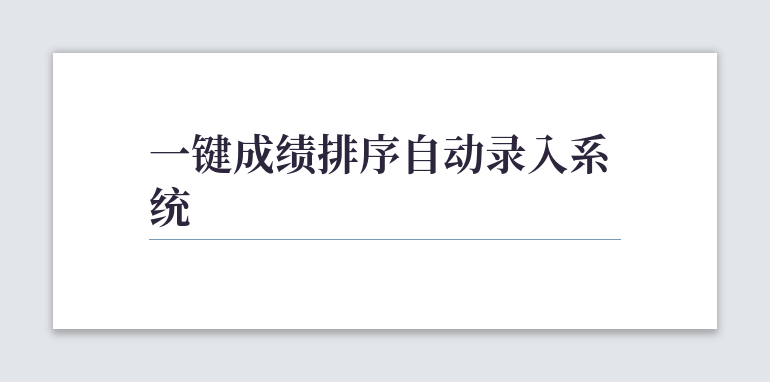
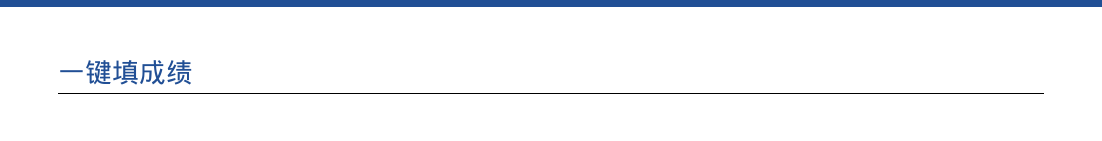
[233,133,611,176] [149,186,193,228] 成绩排序自动录入系统 -> [112,60,193,85] 填成绩

